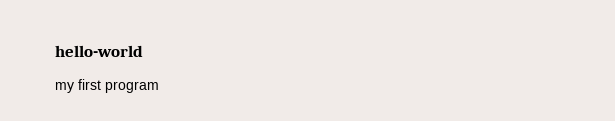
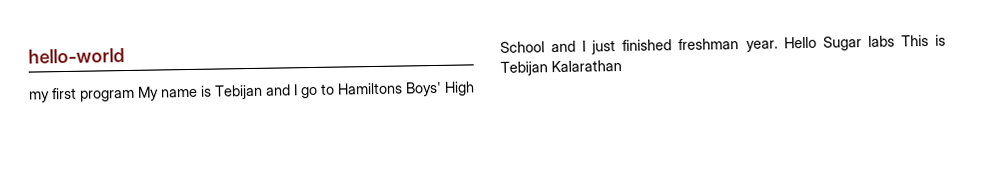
(159, 87) none -> [137,81,475,101] [500,34,946,55] [500,59,622,76] My name is Tebijan and I go to Hamiltons Boys' High School and I just finished freshman year. Hello Sugar labs This is Tebijan Kalarathan

